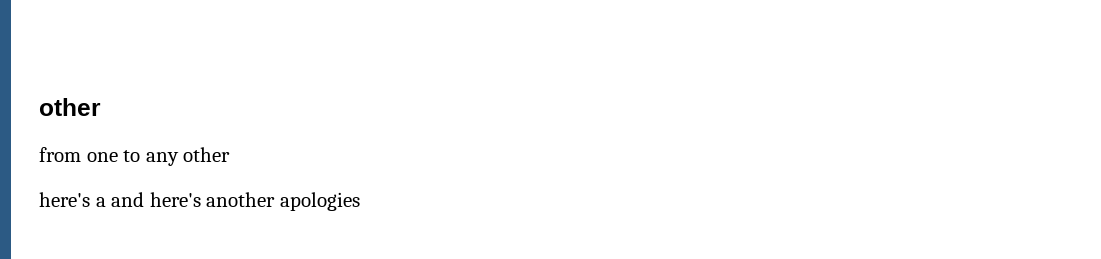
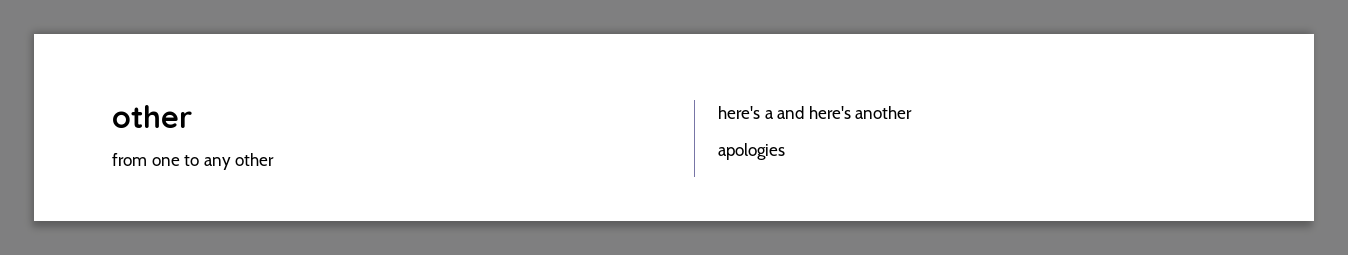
(276, 199) none -> (913, 112) //

